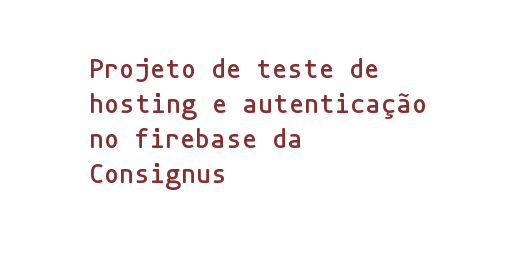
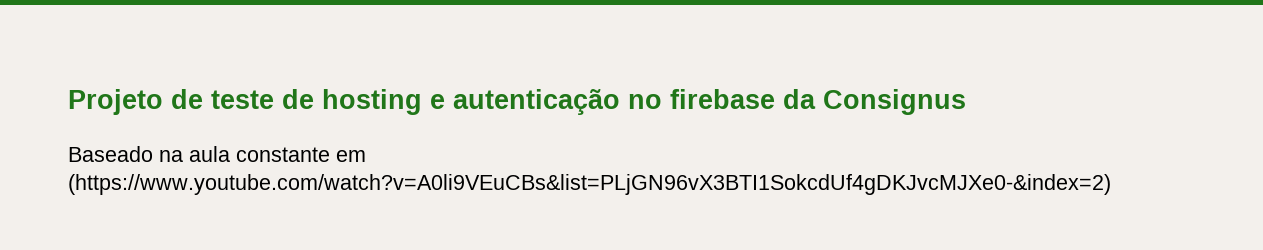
(227, 176) none -> [68,146,366,162] [68,174,1111,195] // Baseado na aula constante em (https://www.youtube.com/watch?v=A0li9VEuCBs&list=PLjGN96vX3BTI1SokcdUf4gDKJvcMJXe0-&index=2)

